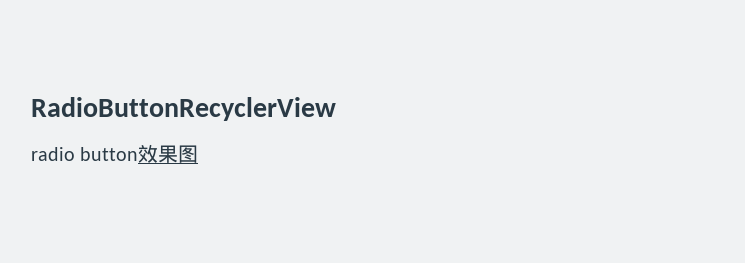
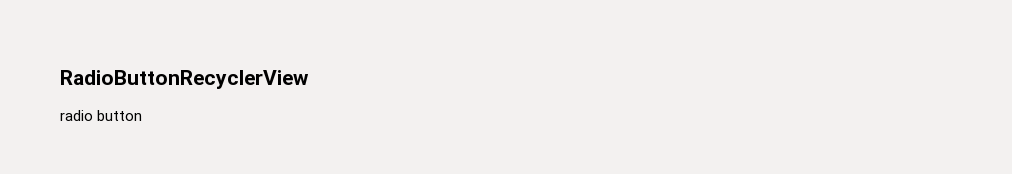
[138,144,199,163] 效果图 -> (143, 115) none

